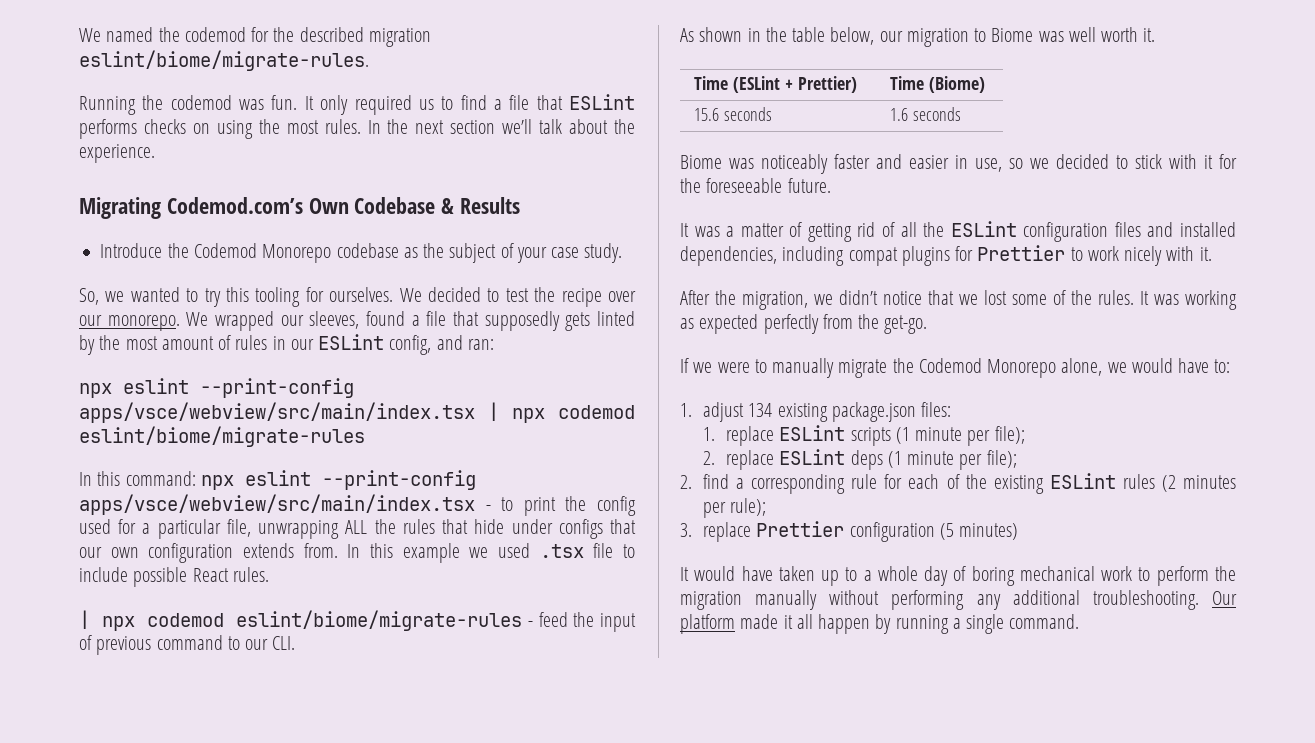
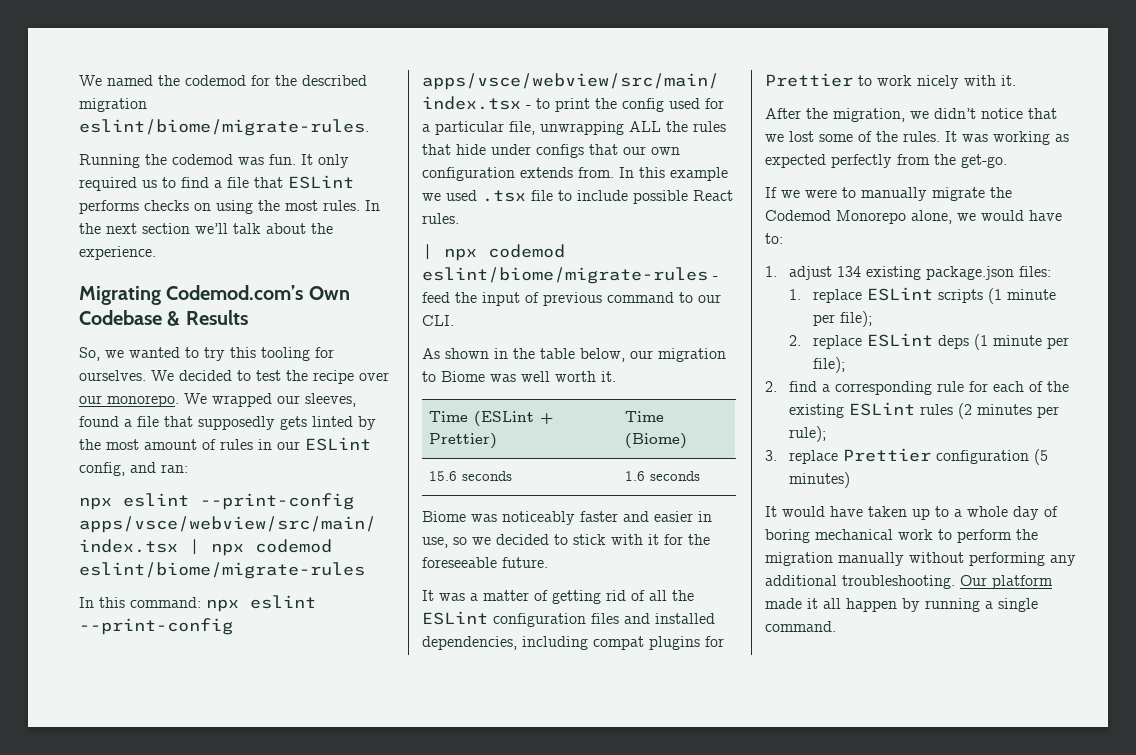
[100,243,623,263] // Introduce the Codemod Monorepo codebase as the subject of your case study. -> (248, 317) none

